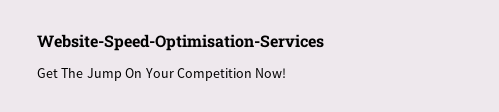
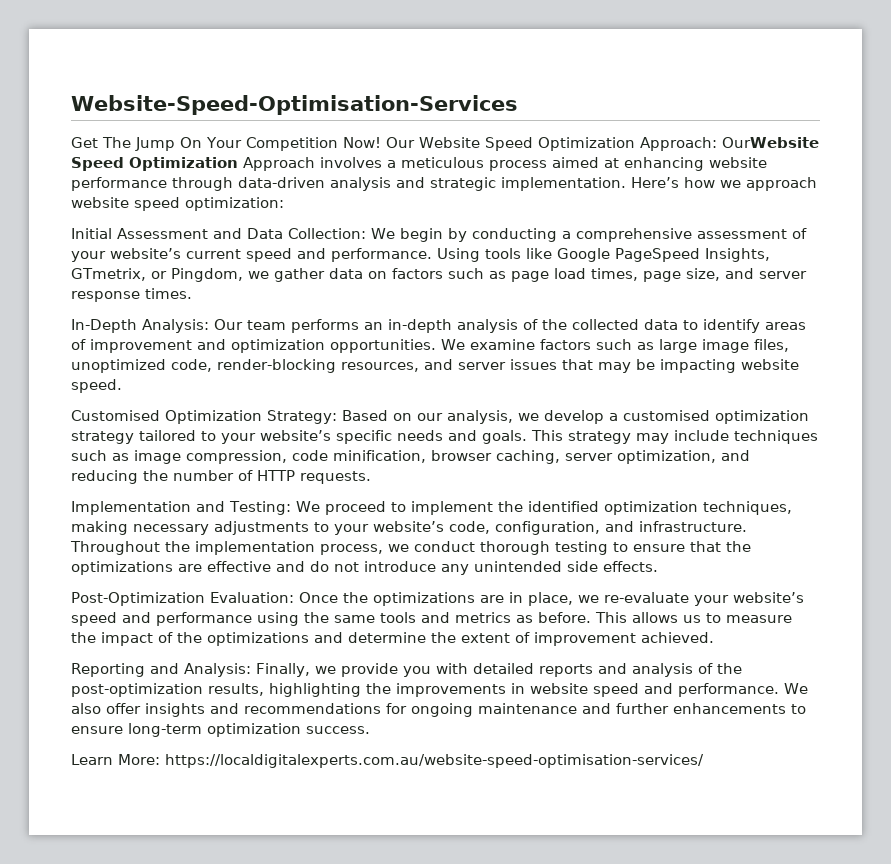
(287, 73) none -> [385,137,819,151] [71,157,767,171] [71,177,817,191] [71,197,284,211] [71,228,807,242] [71,248,770,262] [71,268,807,282] [71,288,192,302] [71,319,806,333] [71,339,789,353] [71,359,799,373] [71,379,122,393] [71,410,809,424] [71,430,818,444] [71,450,750,464] [71,470,371,484] [71,501,792,515] [71,521,747,535] [70,541,751,555] [71,561,658,575] [71,592,804,606] [71,612,792,626] [71,632,714,646] [71,663,742,677] [71,683,808,697] [71,703,806,717] [71,723,370,737] [71,754,704,768] Our Website Speed Optimization Approach: OurWebsite Speed Optimization Approach involves a meticulous process aimed at enhancing website performance through data-driven analysis and strategic implementation. Here’s how we approach website speed optimization: // Initial Assessment and Data Collection: We begin by conducting a comprehensive assessment of your website’s current speed and performance. Using tools like Google PageSpeed Insights, GTmetrix, or Pingdom, we gather data on factors such as page load times, page size, and server response times. // In-Depth Analysis: Our team performs an in-depth analysis of the collected data to identify areas of improvement and optimization opportunities. We examine factors such as large image files, unoptimized code, render-blocking resources, and server issues that may be impacting website speed. // Customised Optimization Strategy: Based on our analysis, we develop a customised optimization strategy tailored to your website’s specific needs and goals. This strategy may include techniques such as image compression, code minification, browser caching, server optimization, and reducing the number of HTTP requests. // Implementation and Testing: We proceed to implement the identified optimization techniques, making necessary adjustments to your website’s code, configuration, and infrastructure. Throughout the implementation process, we conduct thorough testing to ensure that the optimizations are effective and do not introduce any unintended side effects. // Post-Optimization Evaluation: Once the optimizations are in place, we re-evaluate your website’s speed and performance using the same tools and metrics as before. This allows us to measure the impact of the optimizations and determine the extent of improvement achieved. // Reporting and Analysis: Finally, we provide you with detailed reports and analysis of the post-optimization results, highlighting the improvements in website speed and performance. We also offer insights and recommendations for ongoing maintenance and further enhancements to ensure long-term optimization success. // Learn More: https://localdigitalexperts.com.au/website-speed-optimisation-services/

